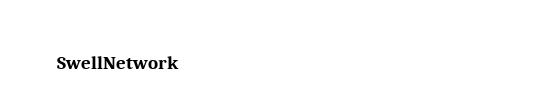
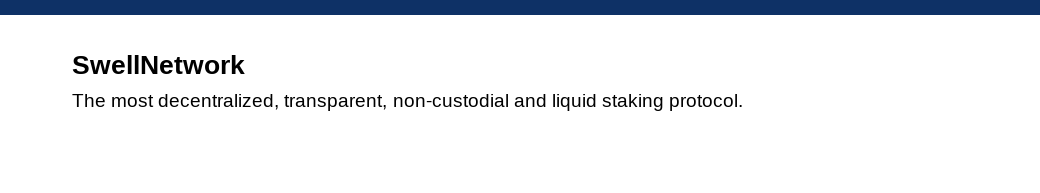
(179, 62) none -> [72,94,744,111] // The most decentralized, transparent, non-custodial and liquid staking protocol.

